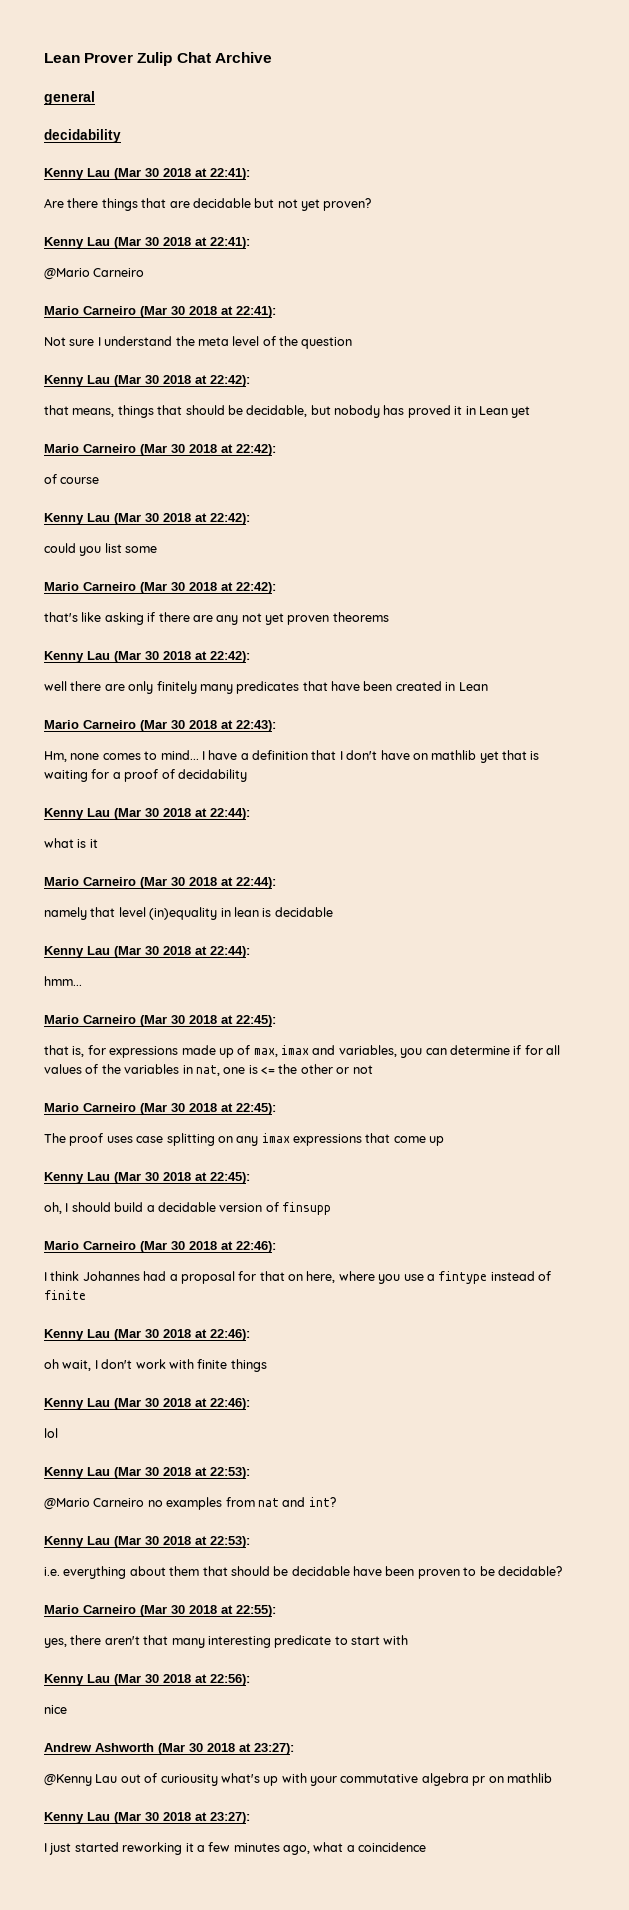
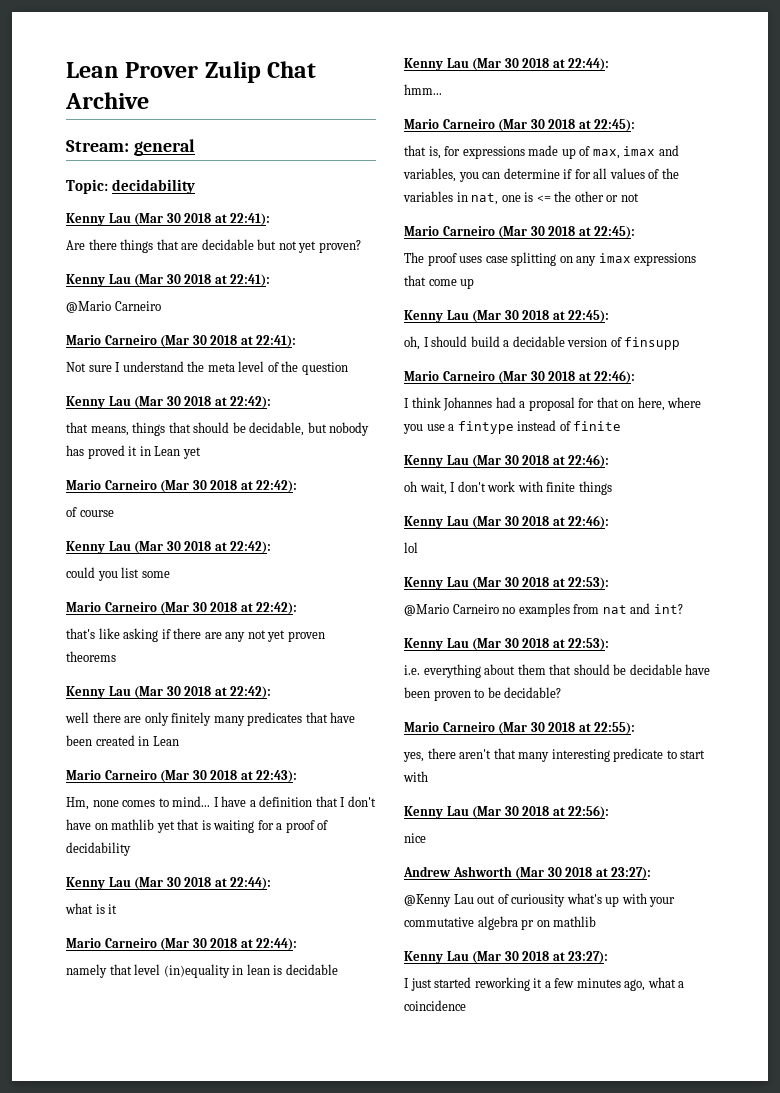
(272, 57) none -> [66,140,129,152] Stream:
(95, 98) none -> [66,179,108,194] Topic:

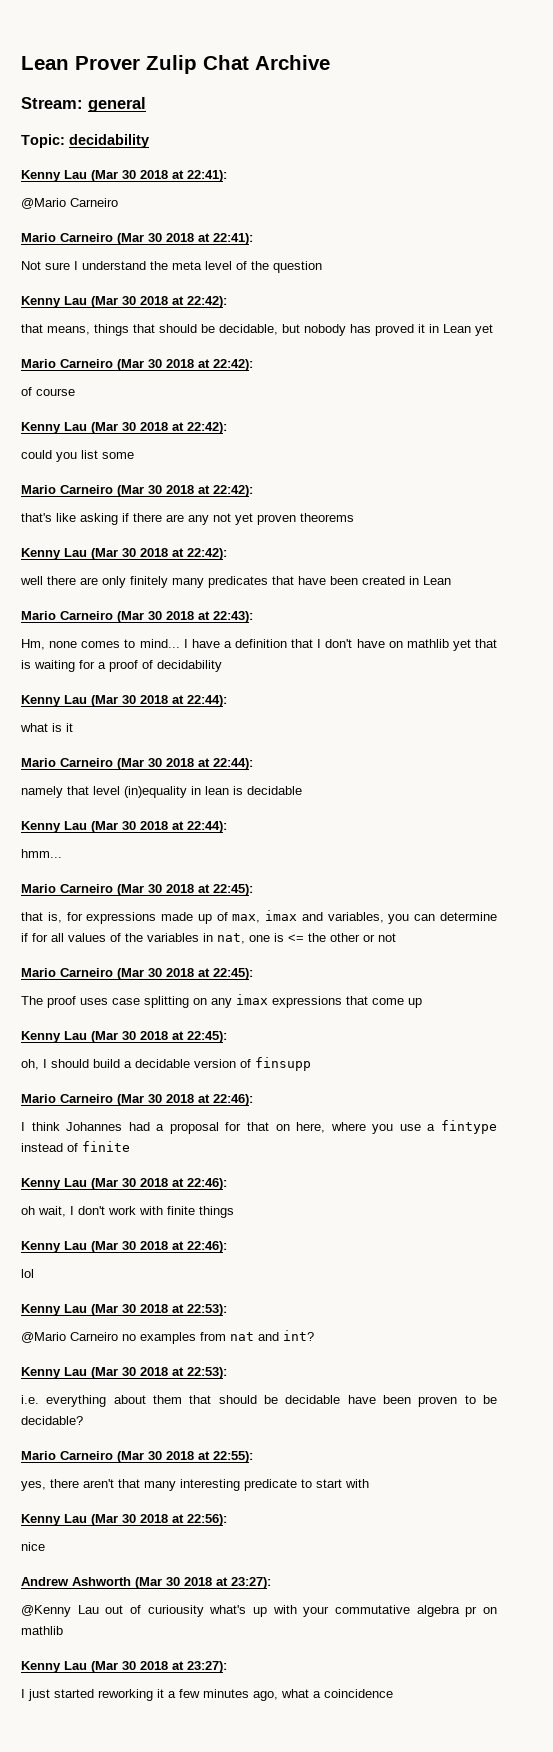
[66,239,361,253] [66,274,271,287] // Are there things that are decidable but not yet proven? // Kenny Lau (Mar 30 2018 at 22:41): -> (227, 176) none

